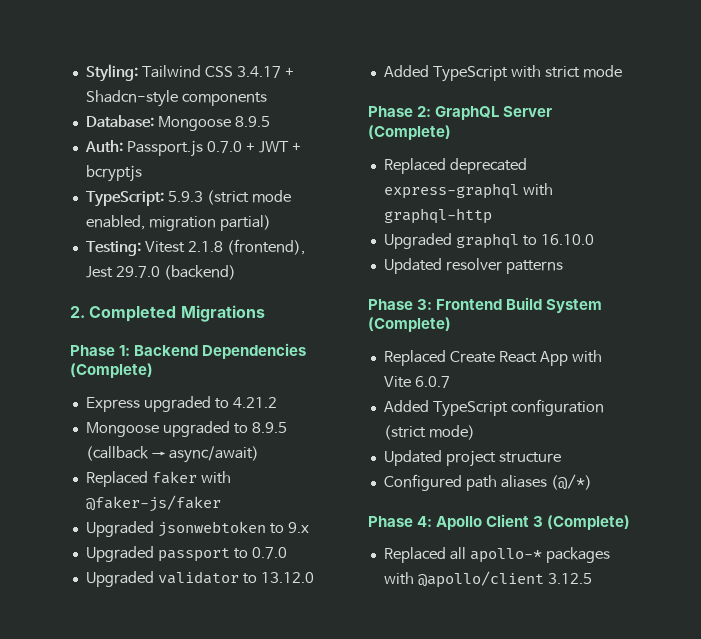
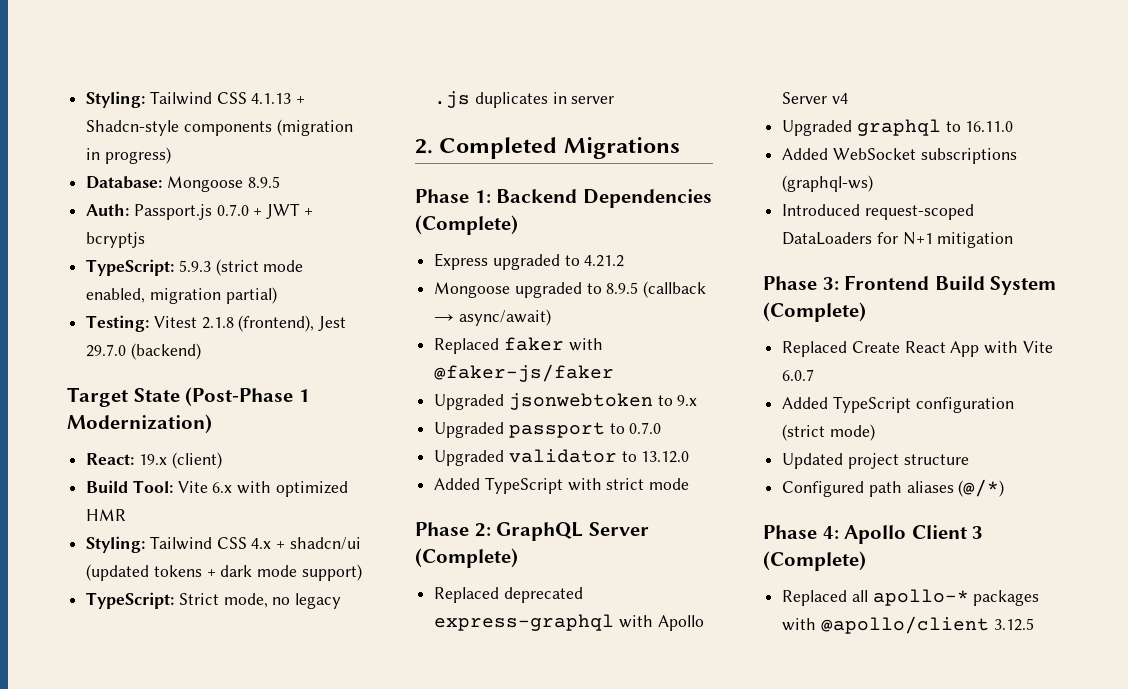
[85,64,281,82] Styling: Tailwind CSS 3.4.17 -> [86,91,292,108] Styling: Tailwind CSS 4.1.13
(267, 99) none -> [276,119,353,136] [86,147,171,164] (migration in progress)
(236, 272) none -> [67,387,310,407] [67,414,212,434] [86,452,222,469] [86,480,348,497] [86,509,127,521] [86,536,361,553] [86,564,362,581] [86,592,342,609] [434,91,615,108] // Target State (Post-Phase 1 Modernization) // React: 19.x (client) // Build Tool: Vite 6.x with optimized HMR // Styling: Tailwind CSS 4.x + shadcn/ui (updated tokens + dark mode support) // TypeScript: Strict mode, no legacy .js duplicates in server
[383,208,492,224] graphql-http -> [657,615,704,631] [782,92,848,104] Apollo Server v4
[540,234,594,245] [383,258,563,274] 16.10.0 // Updated resolver patterns -> [965,121,1014,132] [782,148,1017,164] [782,175,874,192] [782,204,974,220] [782,232,1014,248] 16.11.0 // Added WebSocket subscriptions (graphql-ws) // Introduced request-scoped DataLoaders for N+1 mitigation

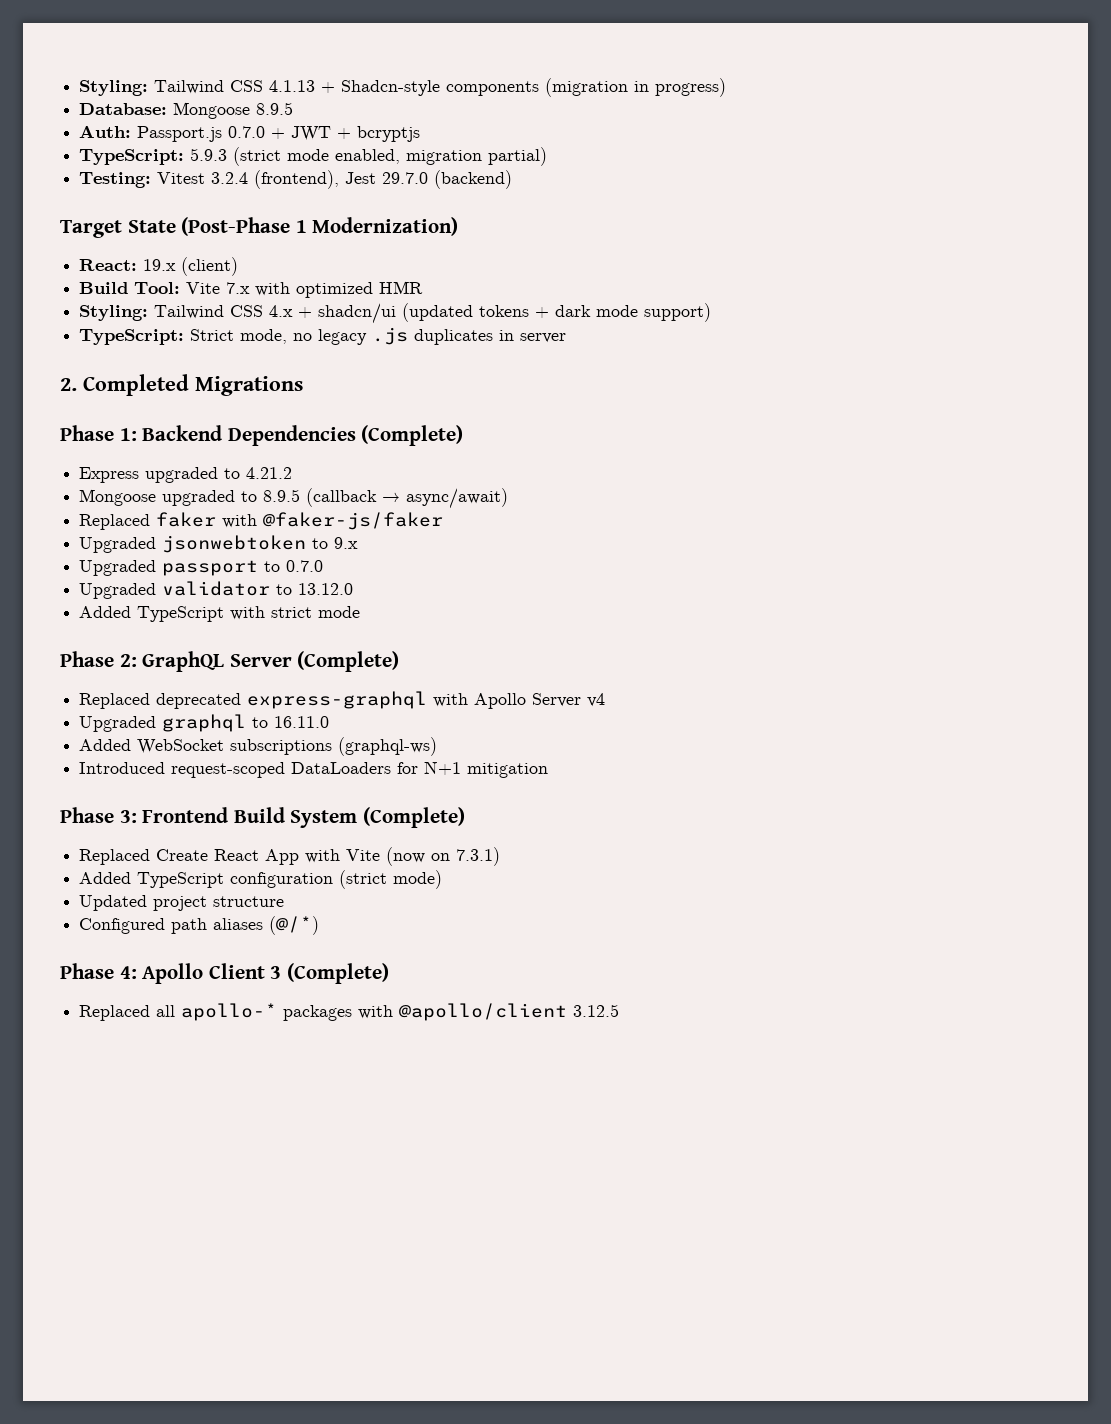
[201,317,234,329] 2.1.8 -> [211,172,249,184] 3.2.4
[212,482,233,493] 6.x -> [226,282,251,294] 7.x
[782,369,815,381] 6.0.7 -> [386,847,501,866] (now on 7.3.1)

